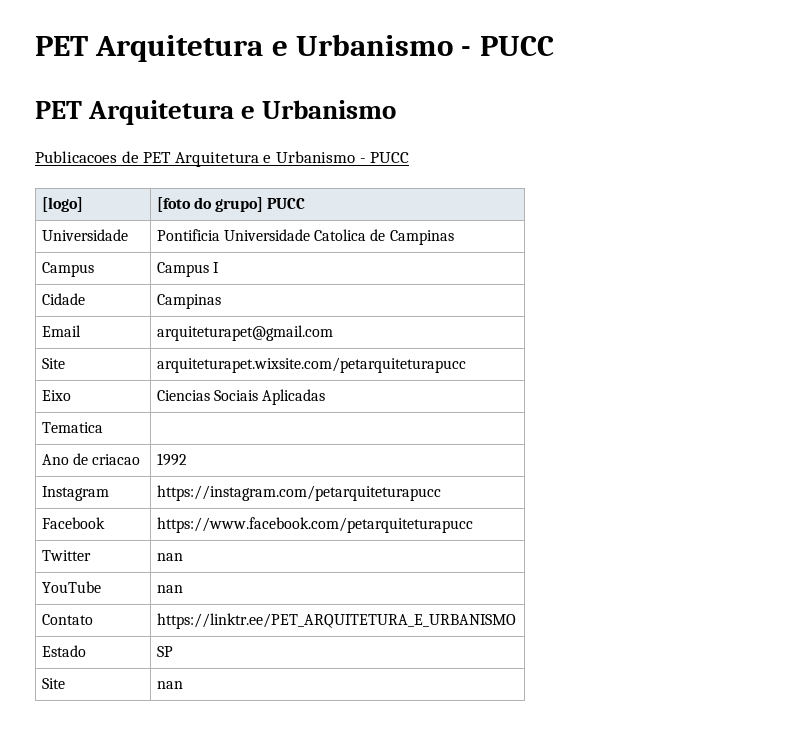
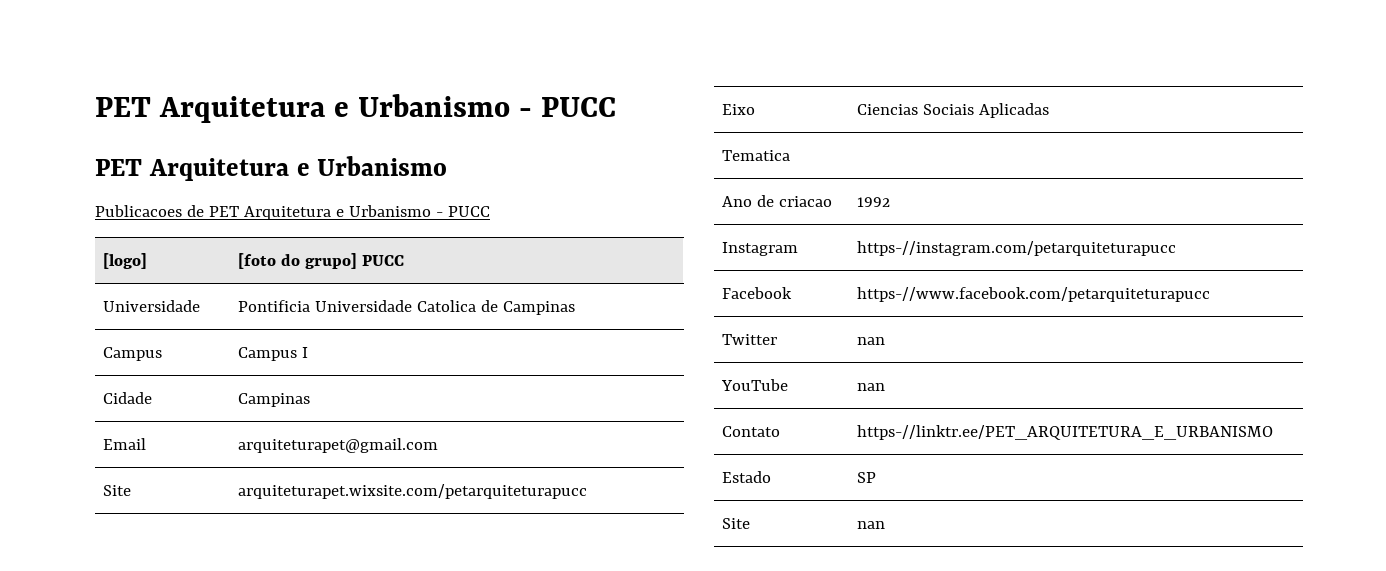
[156,485,441,501] https://instagram.com/petarquiteturapucc -> [857,241,1177,256] https-//instagram.com/petarquiteturapucc
[156,517,473,533] https://www.facebook.com/petarquiteturapucc -> [857,287,1211,302] https-//www.facebook.com/petarquiteturapucc
[156,613,516,629] https://linktr.ee/PET_ARQUITETURA_E_URBANISMO -> [857,425,1274,440] https-//linktr.ee/PET_ARQUITETURA_E_URBANISMO

